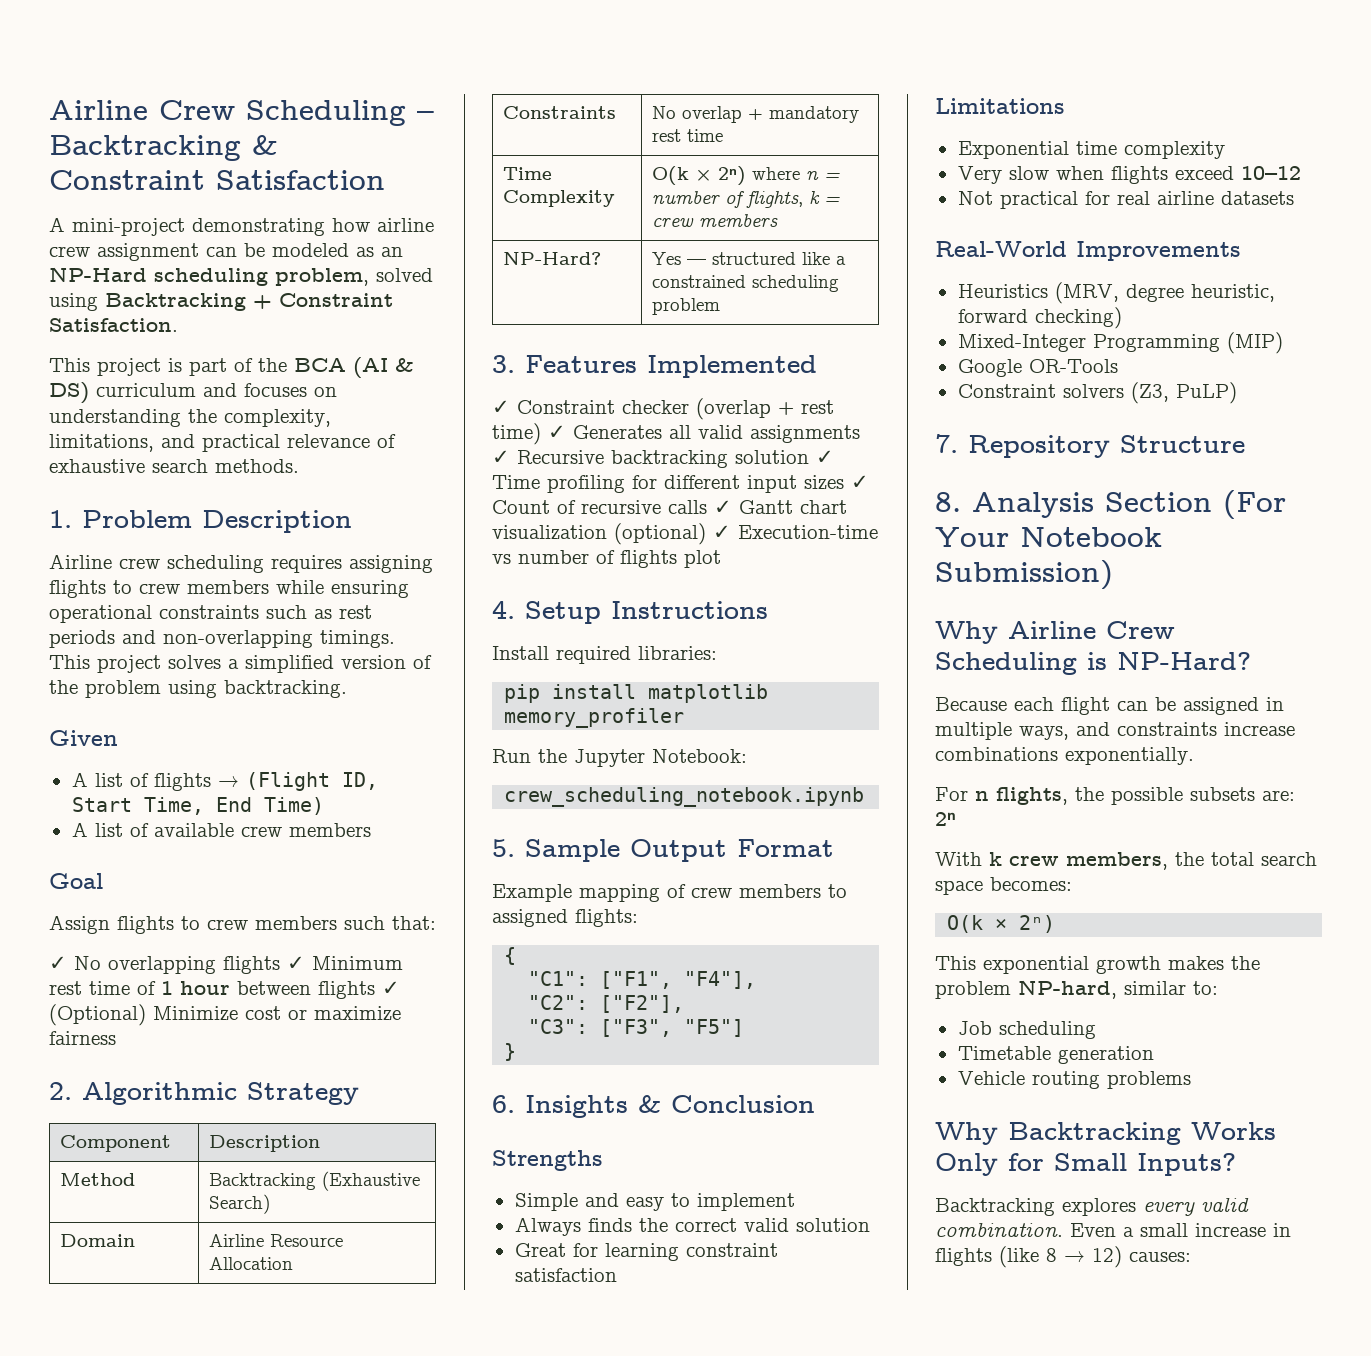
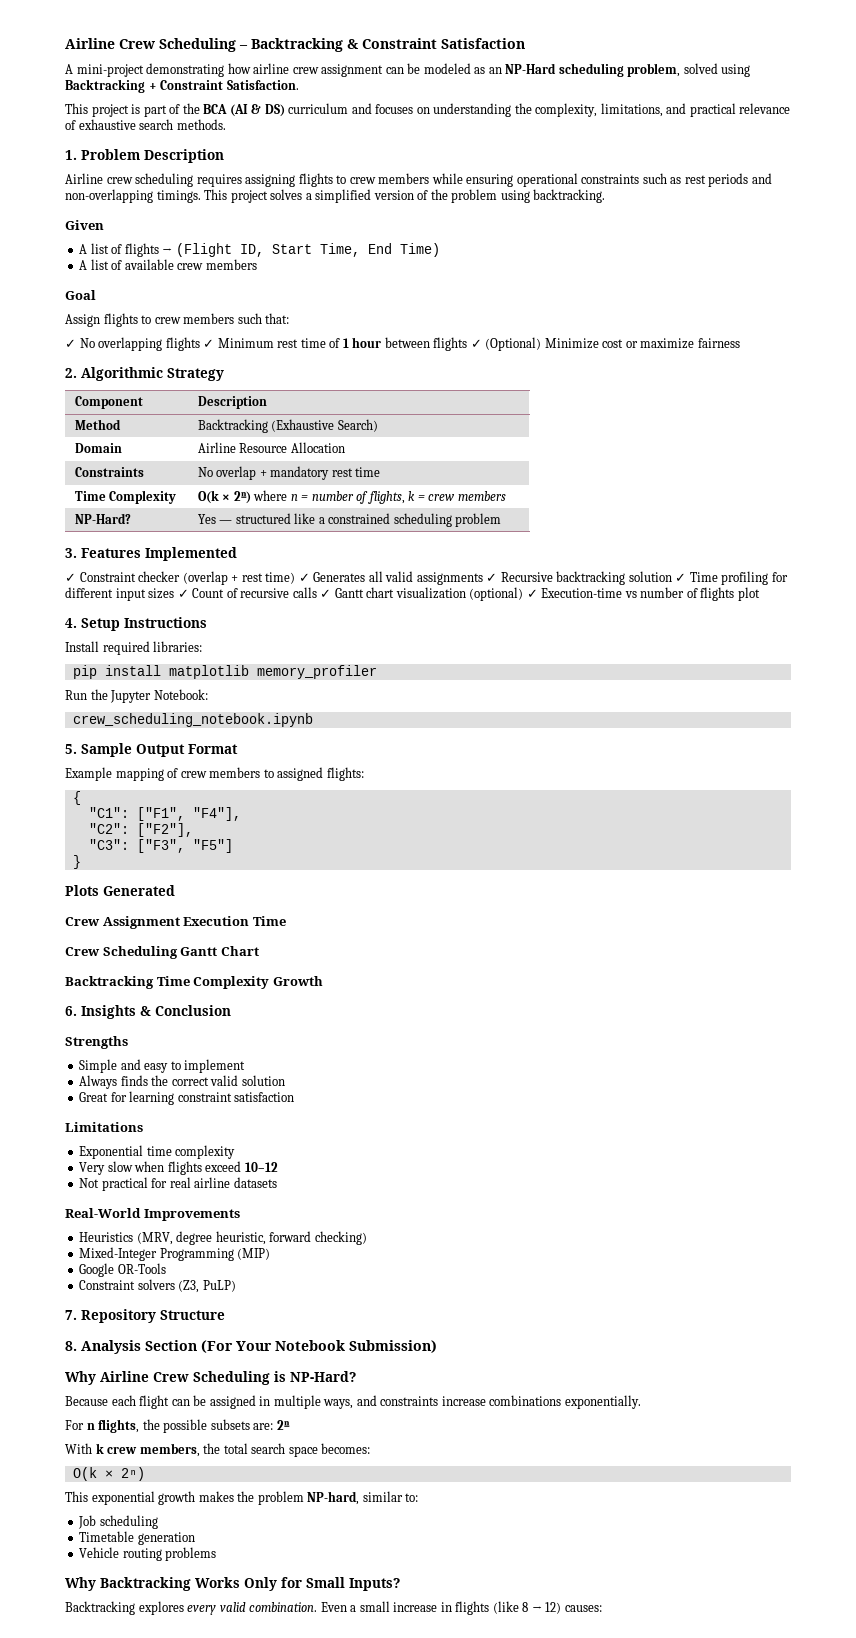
(517, 1052) none -> [65,885,175,896] [65,916,286,929] [65,946,259,959] [65,976,323,989] // Plots Generated // Crew Assignment Execution Time // Crew Scheduling Gantt Chart // Backtracking Time Complexity Growth

